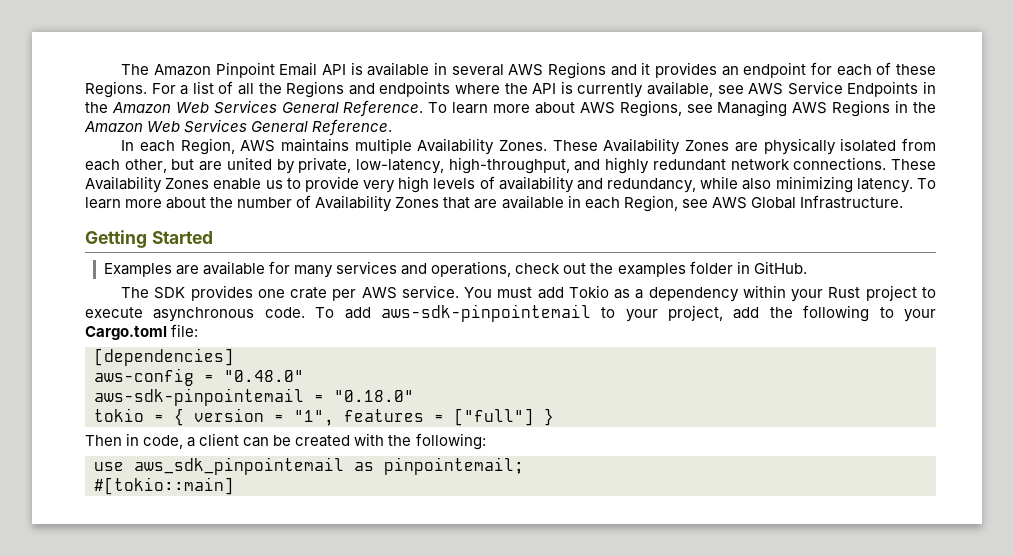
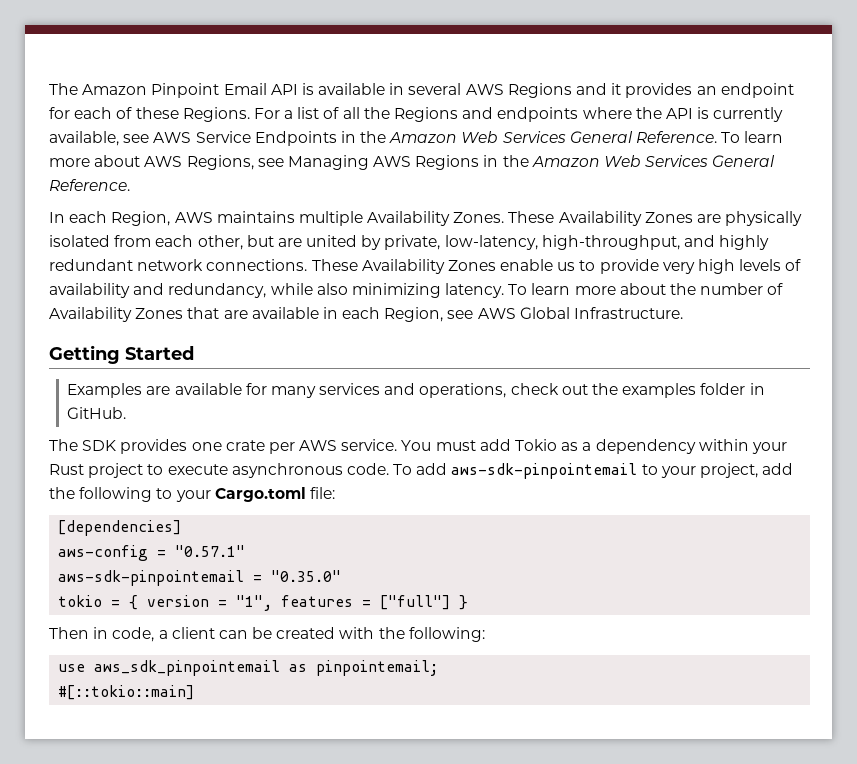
[224,370,304,382] "0.48.0" -> [175,545,246,557] "0.57.1"
[334,390,414,402] "0.18.0" -> [271,570,342,582] "0.35.0"
[94,477,234,495] #[tokio::main] -> [58,685,195,700] #[::tokio::main]

